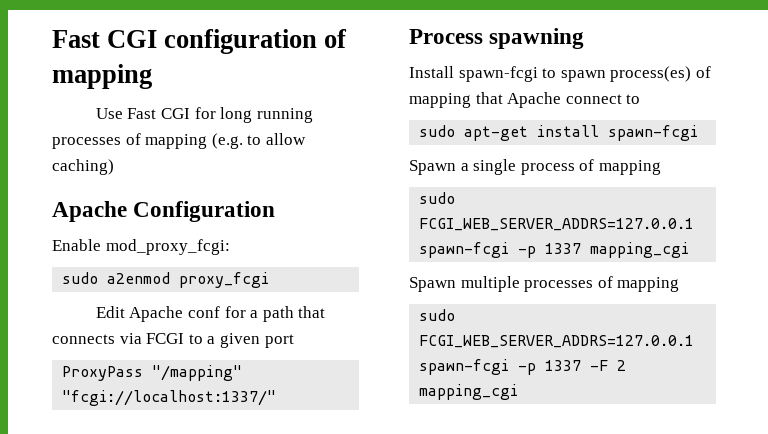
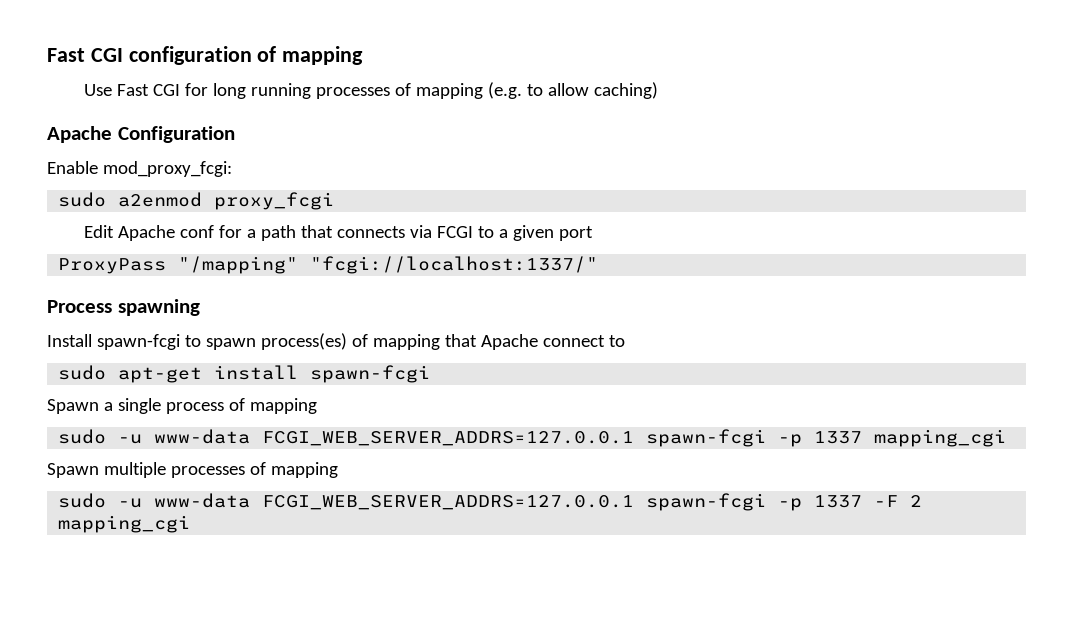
(456, 198) none -> [118,429,251,444] -u www-data
(456, 315) none -> [118,493,251,508] -u www-data

